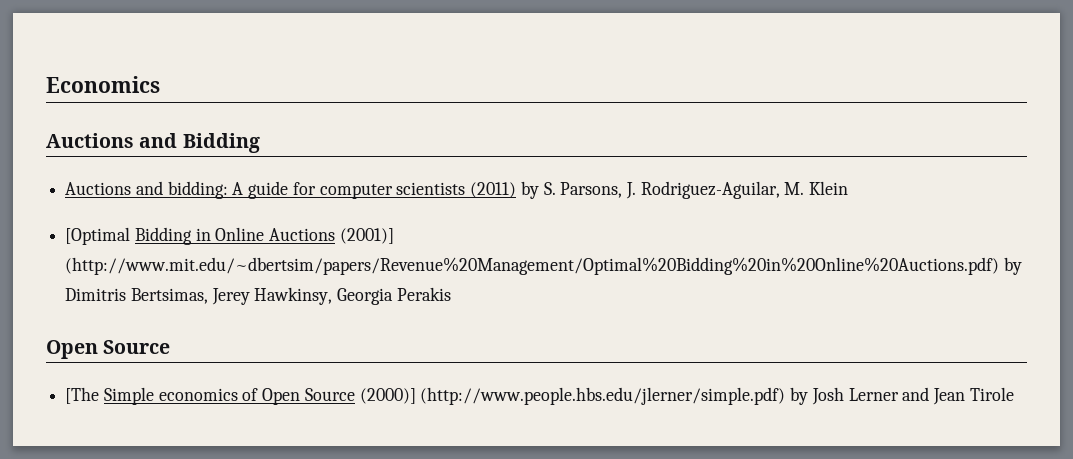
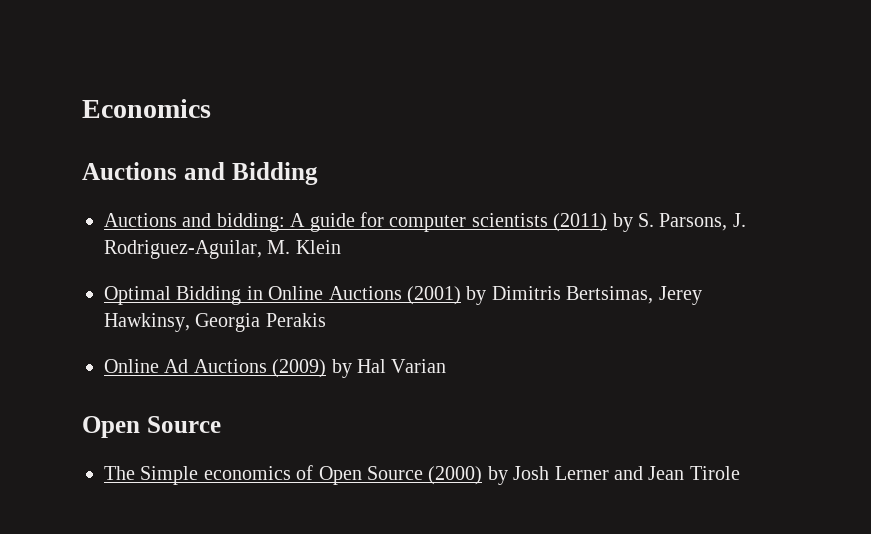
[65,227,131,245] [Optimal -> [104,286,171,305] Optimal
[339,228,394,244] [65,257,1000,275] (2001)] (http://www.mit.edu/~dbertsim/papers/Revenue%20Management/Optimal%20Bidding%20in%20Online%20Auctions.pdf) -> [407,286,461,305] (2001)
(451, 294) none -> [104,359,447,378] // Online Ad Auctions (2009) by Hal Varian
[65,387,100,404] [The -> [104,466,135,480] The
[359,387,786,405] (2000)] (http://www.people.hbs.edu/jlerner/simple.pdf) -> [428,466,483,485] (2000)

